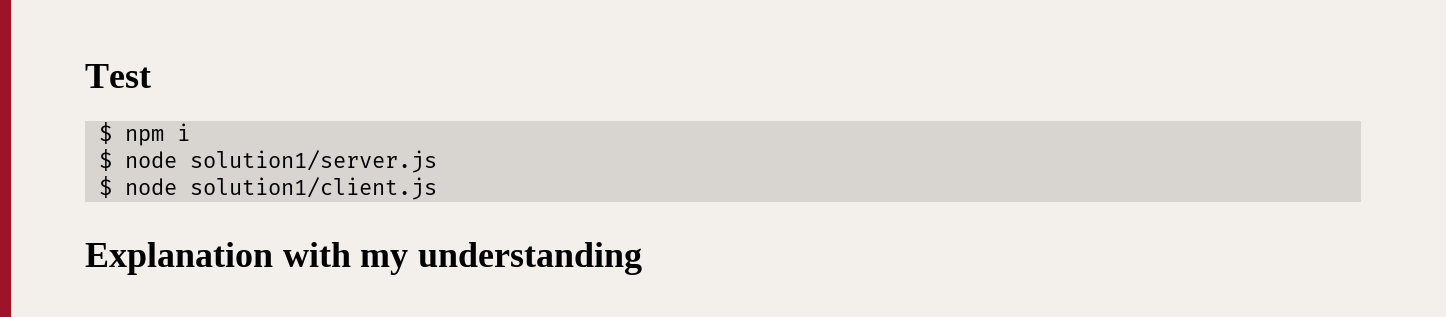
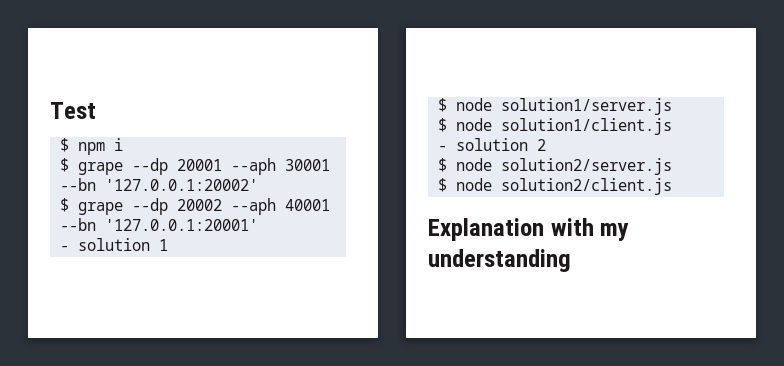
(190, 132) none -> [60,158,331,175] [60,178,259,191] [60,198,331,215] [60,218,259,231] [60,238,169,251] // $ grape --dp 20001 --aph 30001 --bn '127.0.0.1:20002' // $ grape --dp 20002 --aph 40001 --bn '127.0.0.1:20001' // - solution 1
(437, 188) none -> [438,138,547,151] [438,158,673,175] [438,178,673,195] // - solution 2 // $ node solution2/server.js // $ node solution2/client.js

